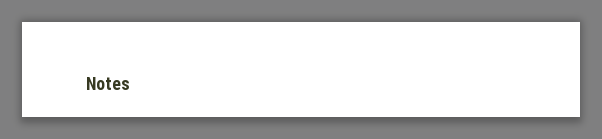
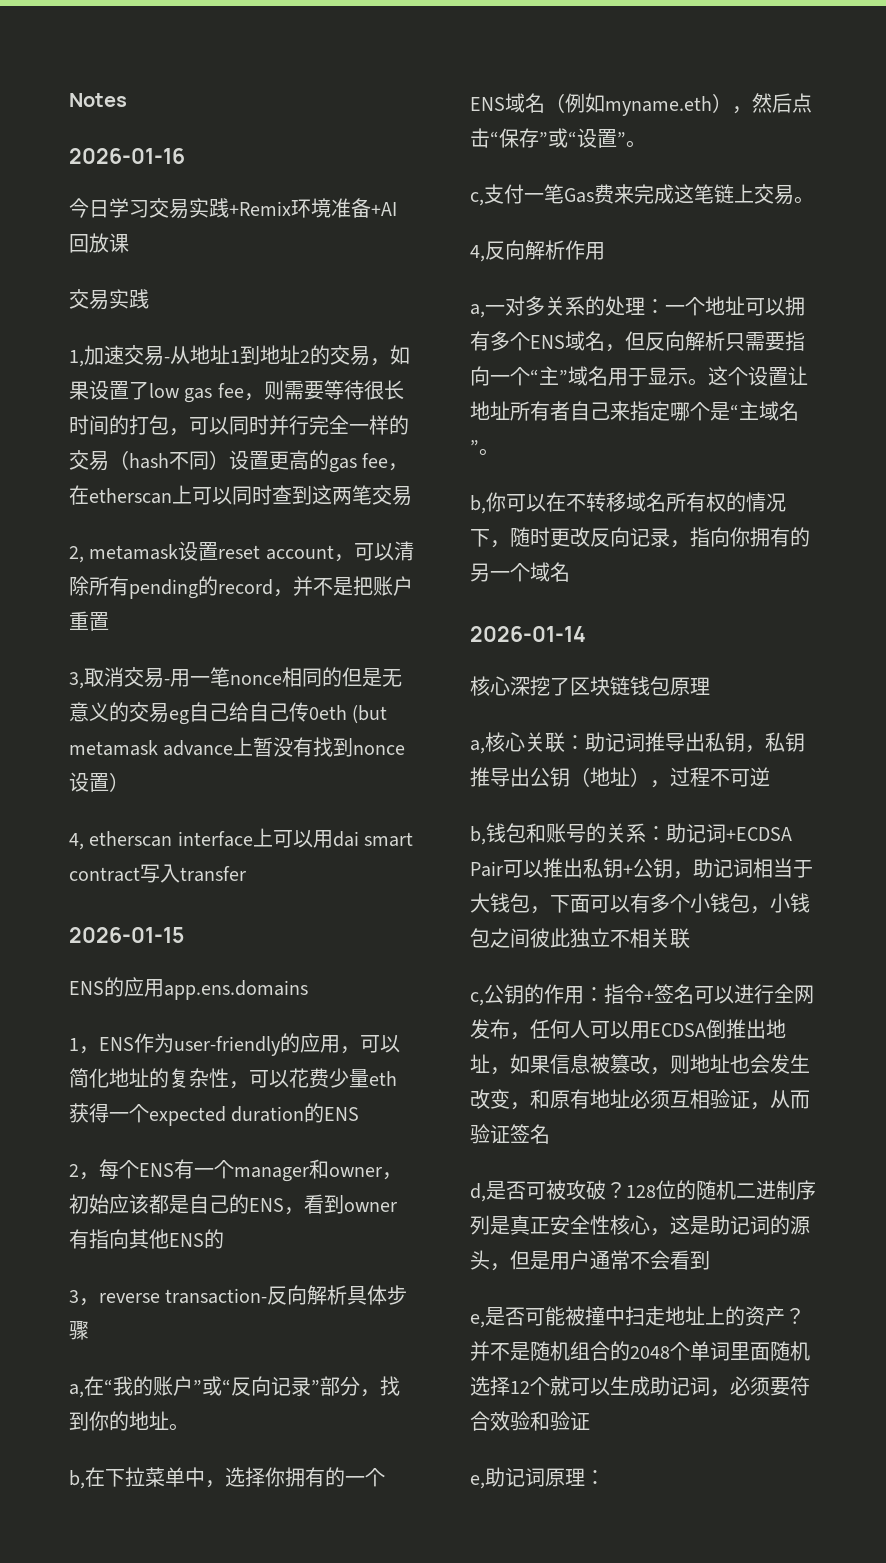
(130, 83) none -> [69,148,185,164] [69,198,397,219] [69,233,129,253] [69,289,149,310] [69,345,410,367] [69,380,404,403] [69,415,409,436] [69,450,409,473] [69,485,412,506] [69,541,414,563] [69,576,413,599] [69,611,109,631] [69,667,402,689] [69,702,388,725] [69,737,406,757] [69,772,129,792] [69,828,414,850] [69,864,246,883] [69,927,184,943] [69,977,308,1000] [69,1033,400,1056] [69,1068,397,1089] [69,1103,360,1126] [69,1159,402,1182] [69,1194,397,1215] [69,1229,224,1249] [69,1285,408,1306] [69,1321,89,1340] [69,1376,400,1398] [69,1411,189,1431] [69,1467,385,1489] [470,93,812,116] [470,128,646,148] [470,184,814,206] [470,240,605,262] [470,296,805,318] [470,331,805,352] [470,366,808,386] [470,401,799,421] [470,440,499,456] [470,492,786,514] [470,527,810,548] [470,562,570,582] [470,626,586,642] [470,676,710,696] [470,732,805,754] [470,767,770,788] [470,823,792,845] [470,858,813,879] [470,893,810,914] [470,928,690,949] [470,984,814,1006] [470,1019,786,1040] [470,1054,810,1075] [470,1089,810,1110] [470,1124,550,1144] [470,1180,816,1202] [470,1215,810,1236] [470,1250,710,1271] [470,1306,805,1328] [470,1341,810,1361] [470,1376,810,1397] [470,1411,590,1431] [470,1467,605,1489] // 2026-01-16 // 今日学习交易实践+Remix环境准备+AI回放课 // 交易实践 // 1,加速交易-从地址1到地址2的交易，如果设置了low gas fee，则需要等待很长时间的打包，可以同时并行完全一样的交易（hash不同）设置更高的gas fee，在etherscan上可以同时查到这两笔交易 // 2, metamask设置reset account，可以清除所有pending的record，并不是把账户重置 // 3,取消交易-用一笔nonce相同的但是无意义的交易eg自己给自己传0eth (but metamask advance上暂没有找到nonce设置） // 4, etherscan interface上可以用dai smart contract写入transfer // 2026-01-15 // ENS的应用app.ens.domains // 1，ENS作为user-friendly的应用，可以简化地址的复杂性，可以花费少量eth获得一个expected duration的ENS // 2，每个ENS有一个manager和owner，初始应该都是自己的ENS，看到owner有指向其他ENS的 // 3，reverse transaction-反向解析具体步骤 // a,在“我的账户”或“反向记录”部分，找到你的地址。 // b,在下拉菜单中，选择你拥有的一个ENS域名（例如myname.eth），然后点击“保存”或“设置”。 // c,支付一笔Gas费来完成这笔链上交易。 // 4,反向解析作用 // a,一对多关系的处理：一个地址可以拥有多个ENS域名，但反向解析只需要指向一个“主”域名用于显示。这个设置让地址所有者自己来指定哪个是“主域名”。 // b,你可以在不转移域名所有权的情况下，随时更改反向记录，指向你拥有的另一个域名 // 2026-01-14 // 核心深挖了区块链钱包原理 // a,核心关联：助记词推导出私钥，私钥推导出公钥（地址），过程不可逆 // b,钱包和账号的关系：助记词+ECDSA Pair可以推出私钥+公钥，助记词相当于大钱包，下面可以有多个小钱包，小钱包之间彼此独立不相关联 // c,公钥的作用：指令+签名可以进行全网发布，任何人可以用ECDSA倒推出地址，如果信息被篡改，则地址也会发生改变，和原有地址必须互相验证，从而验证签名 // d,是否可被攻破？128位的随机二进制序列是真正安全性核心，这是助记词的源头，但是用户通常不会看到 // e,是否可能被撞中扫走地址上的资产？并不是随机组合的2048个单词里面随机选择12个就可以生成助记词，必须要符合效验和验证 // e,助记词原理：

